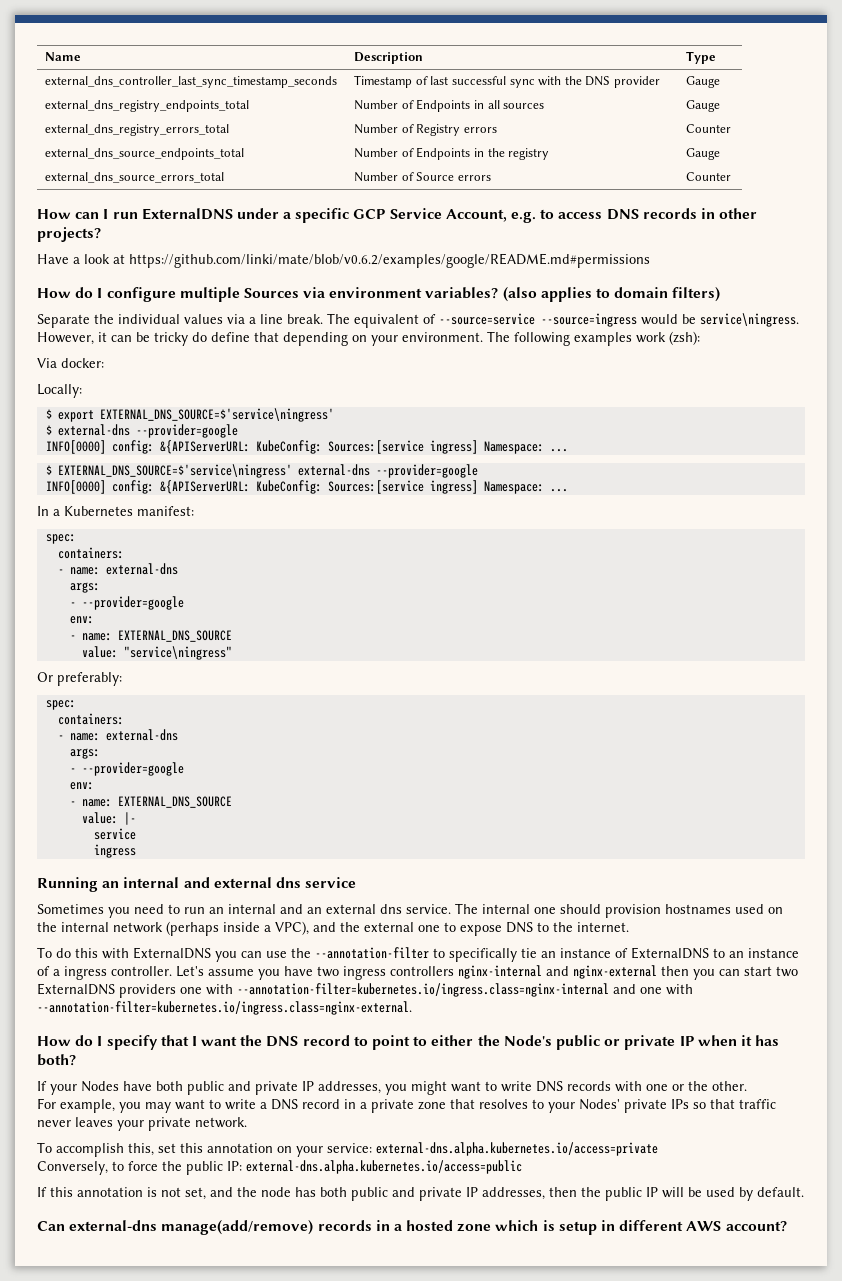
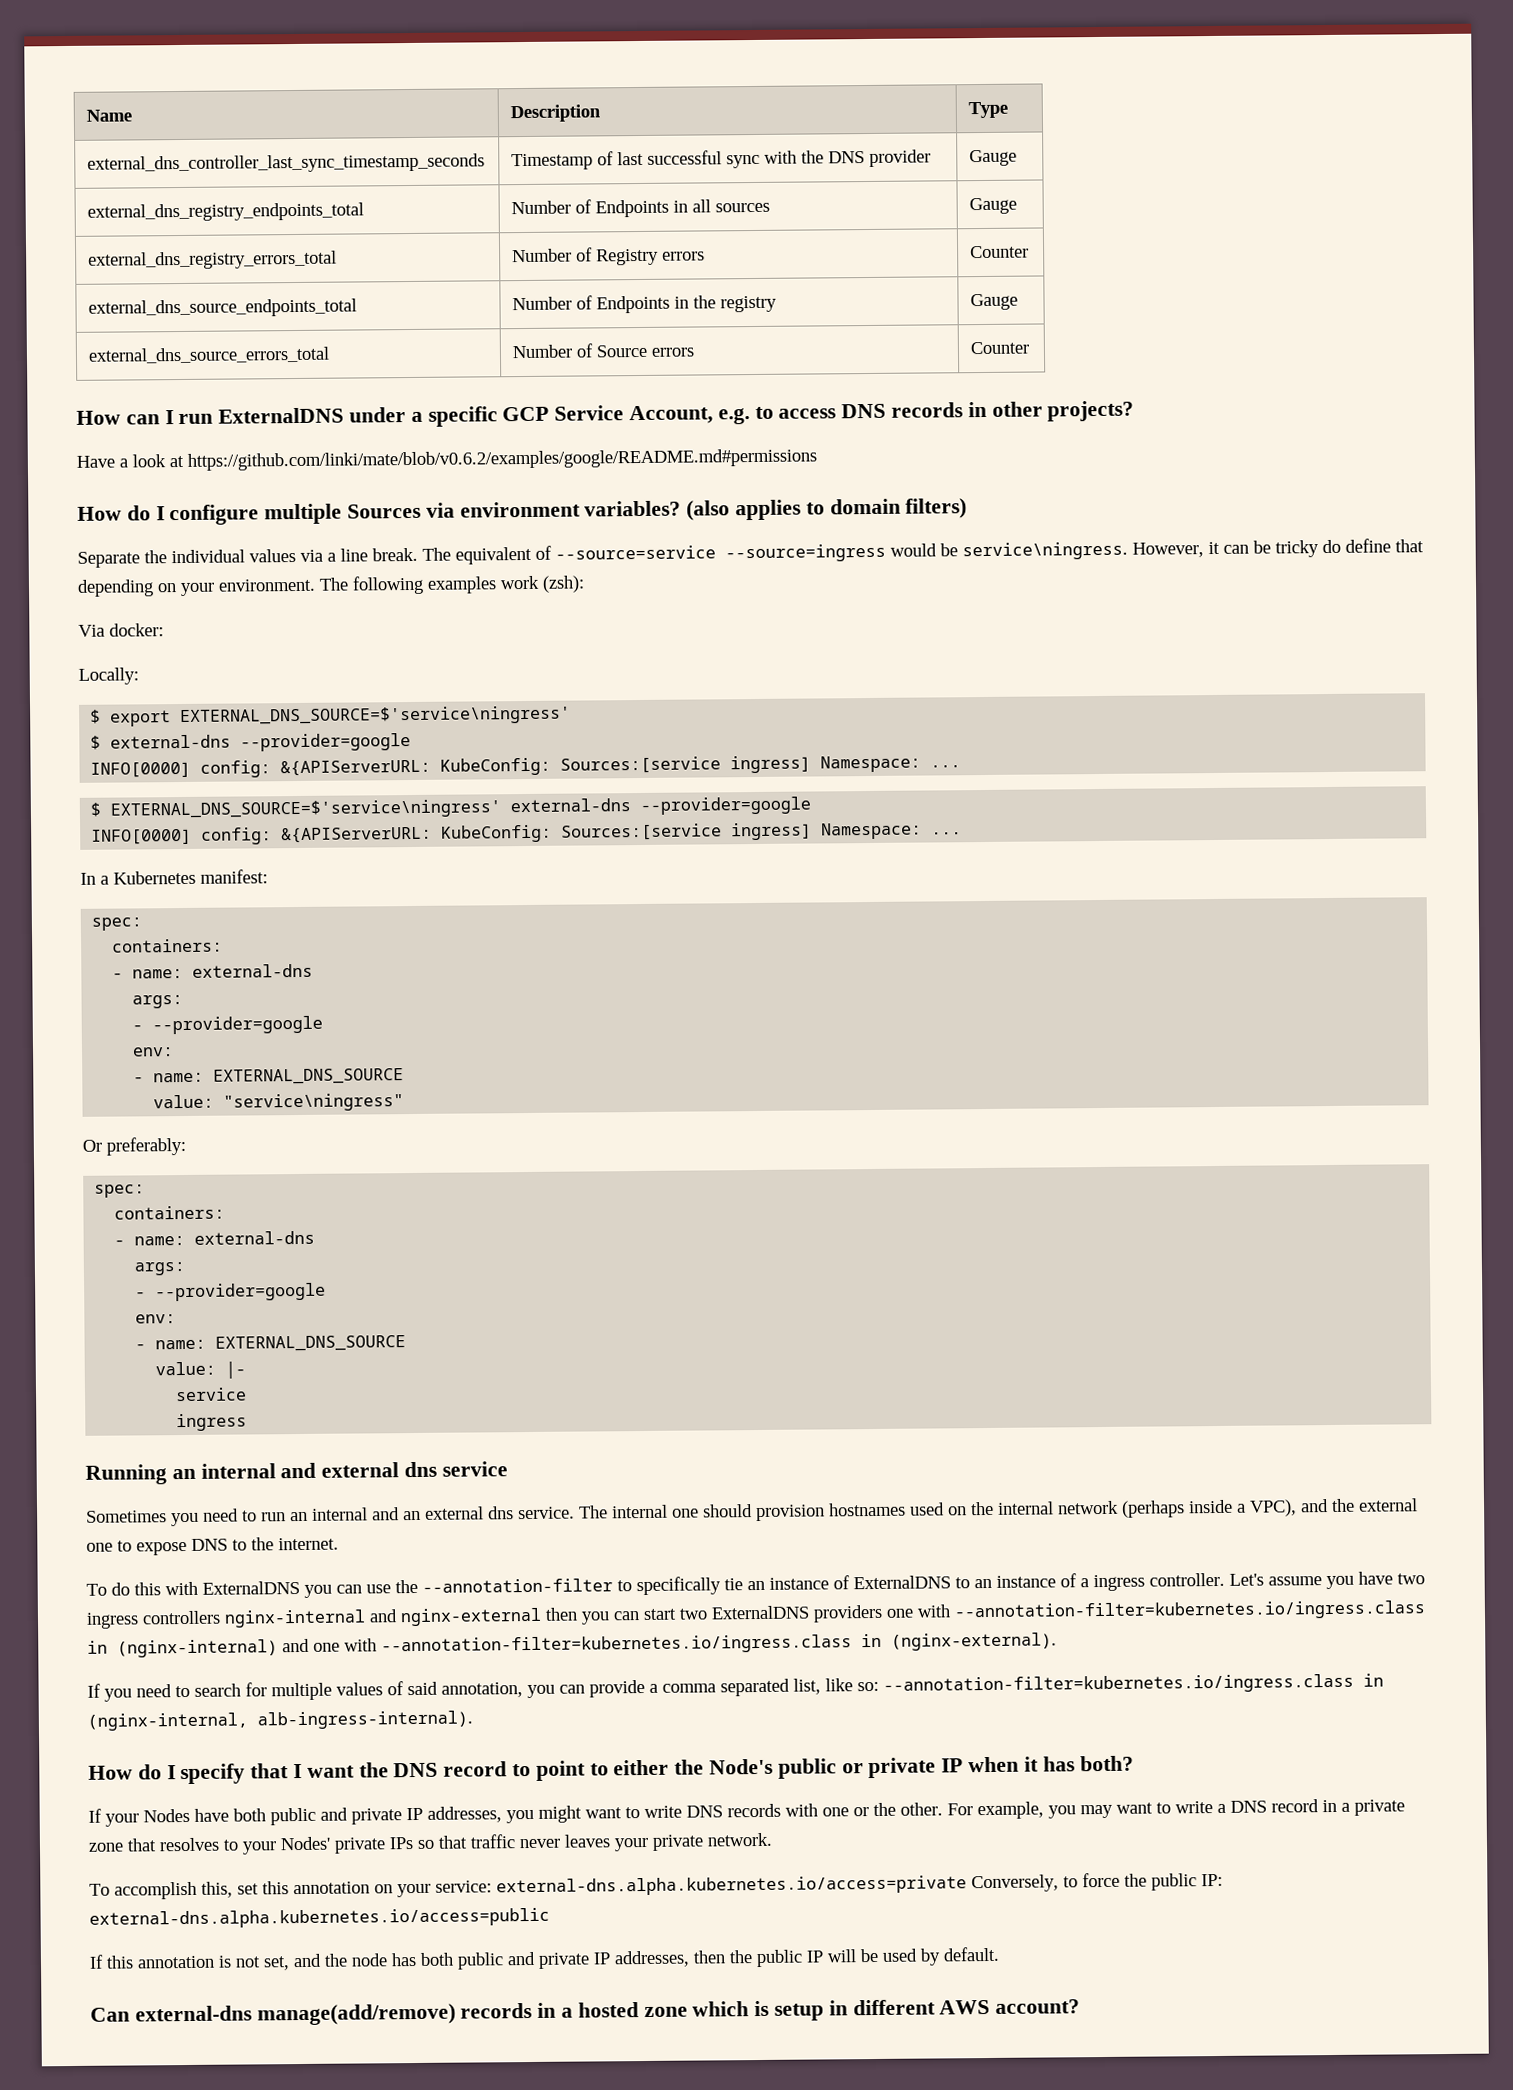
[237,983,693,997] [37,1001,412,1015] --annotation-filter=kubernetes.io/ingress.class=nginx-internal and one with --annotation-filter=kubernetes.io/ingress.class=nginx-external. -> [954,1600,1426,1622] [87,1632,1057,1658] [87,1673,1384,1702] [87,1710,473,1731] --annotation-filter=kubernetes.io/ingress.class in (nginx-internal) and one with --annotation-filter=kubernetes.io/ingress.class in (nginx-external). // If you need to search for multiple values of said annotation, you can provide a comma separated list, like so: --annotation-filter=kubernetes.io/ingress.class in (nginx-internal, alb-ingress-internal).
(747, 1086) // -> (943, 1809) none
(658, 1149) // -> (967, 1886) none

